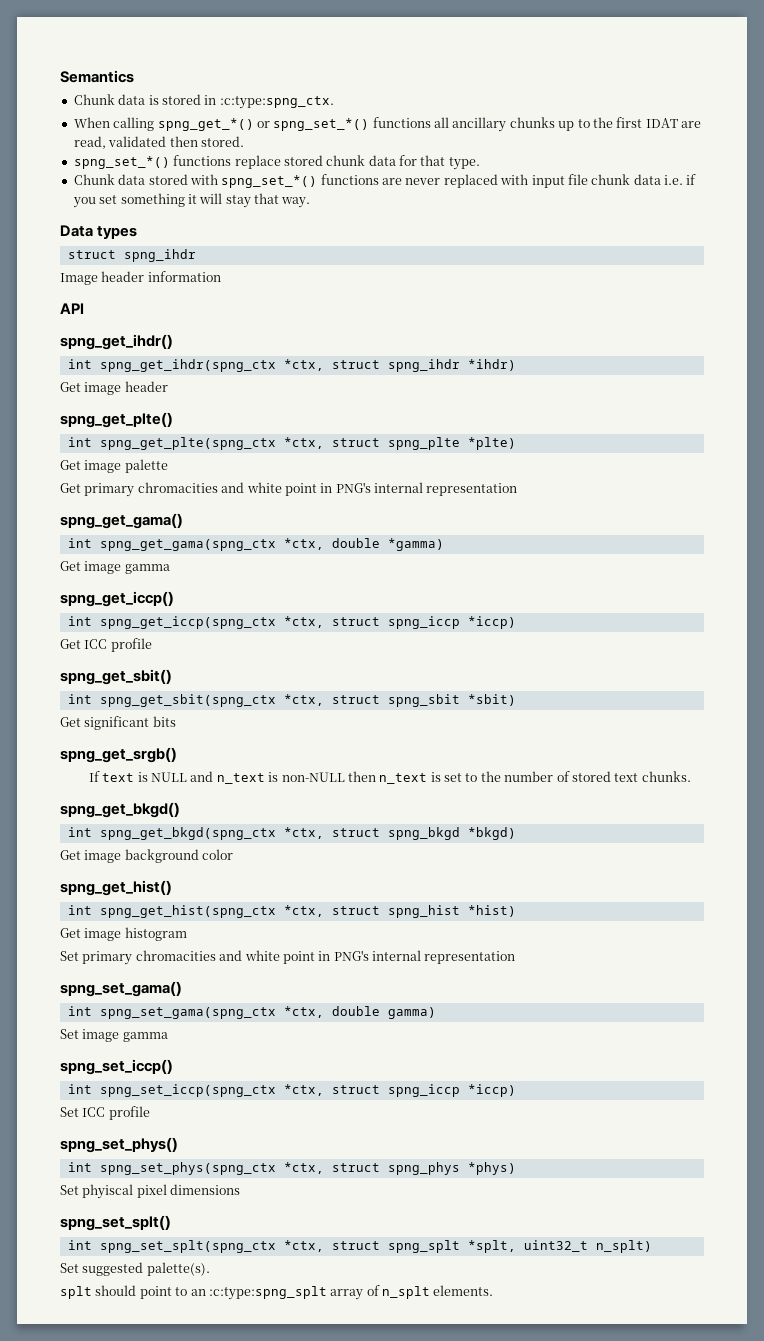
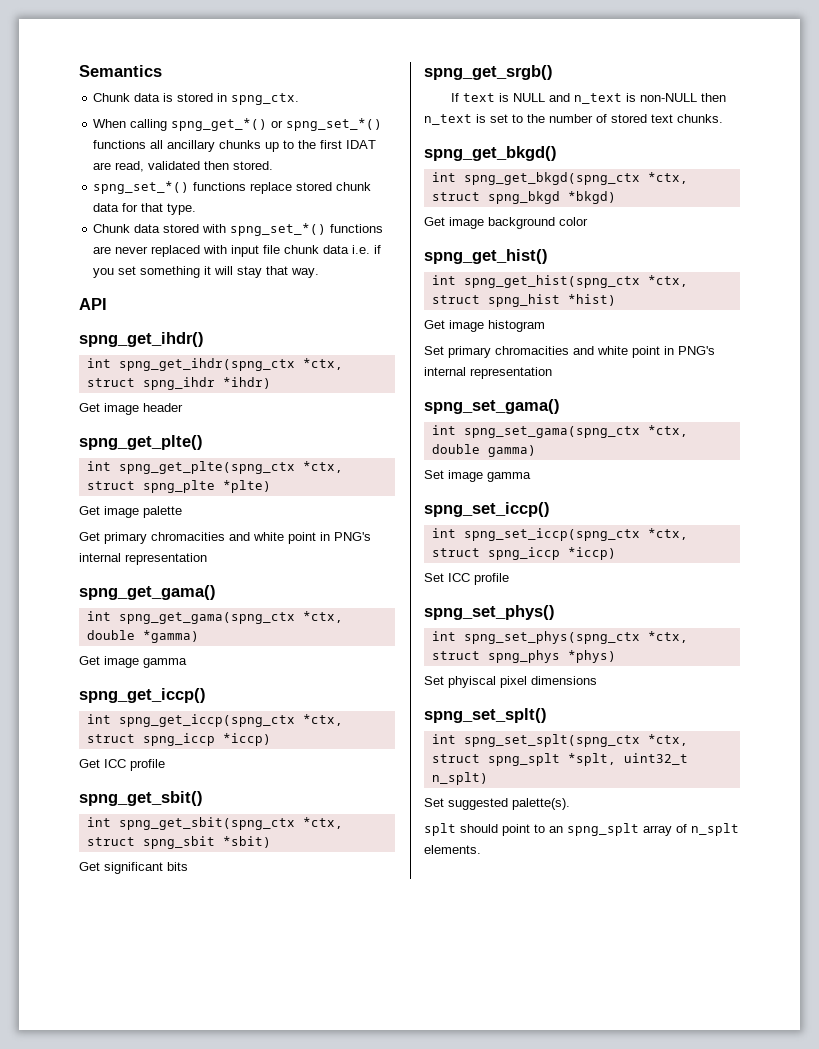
[219,96,334,109] :c:type:spng_ctx. -> [231,93,300,105] spng_ctx.
[60,225,138,239] [67,249,196,262] [60,271,221,285] // Data types // struct spng_ihdr // Image header information -> (320, 273) none
[208,1286,327,1300] :c:type:spng_splt -> [567,823,639,836] spng_splt

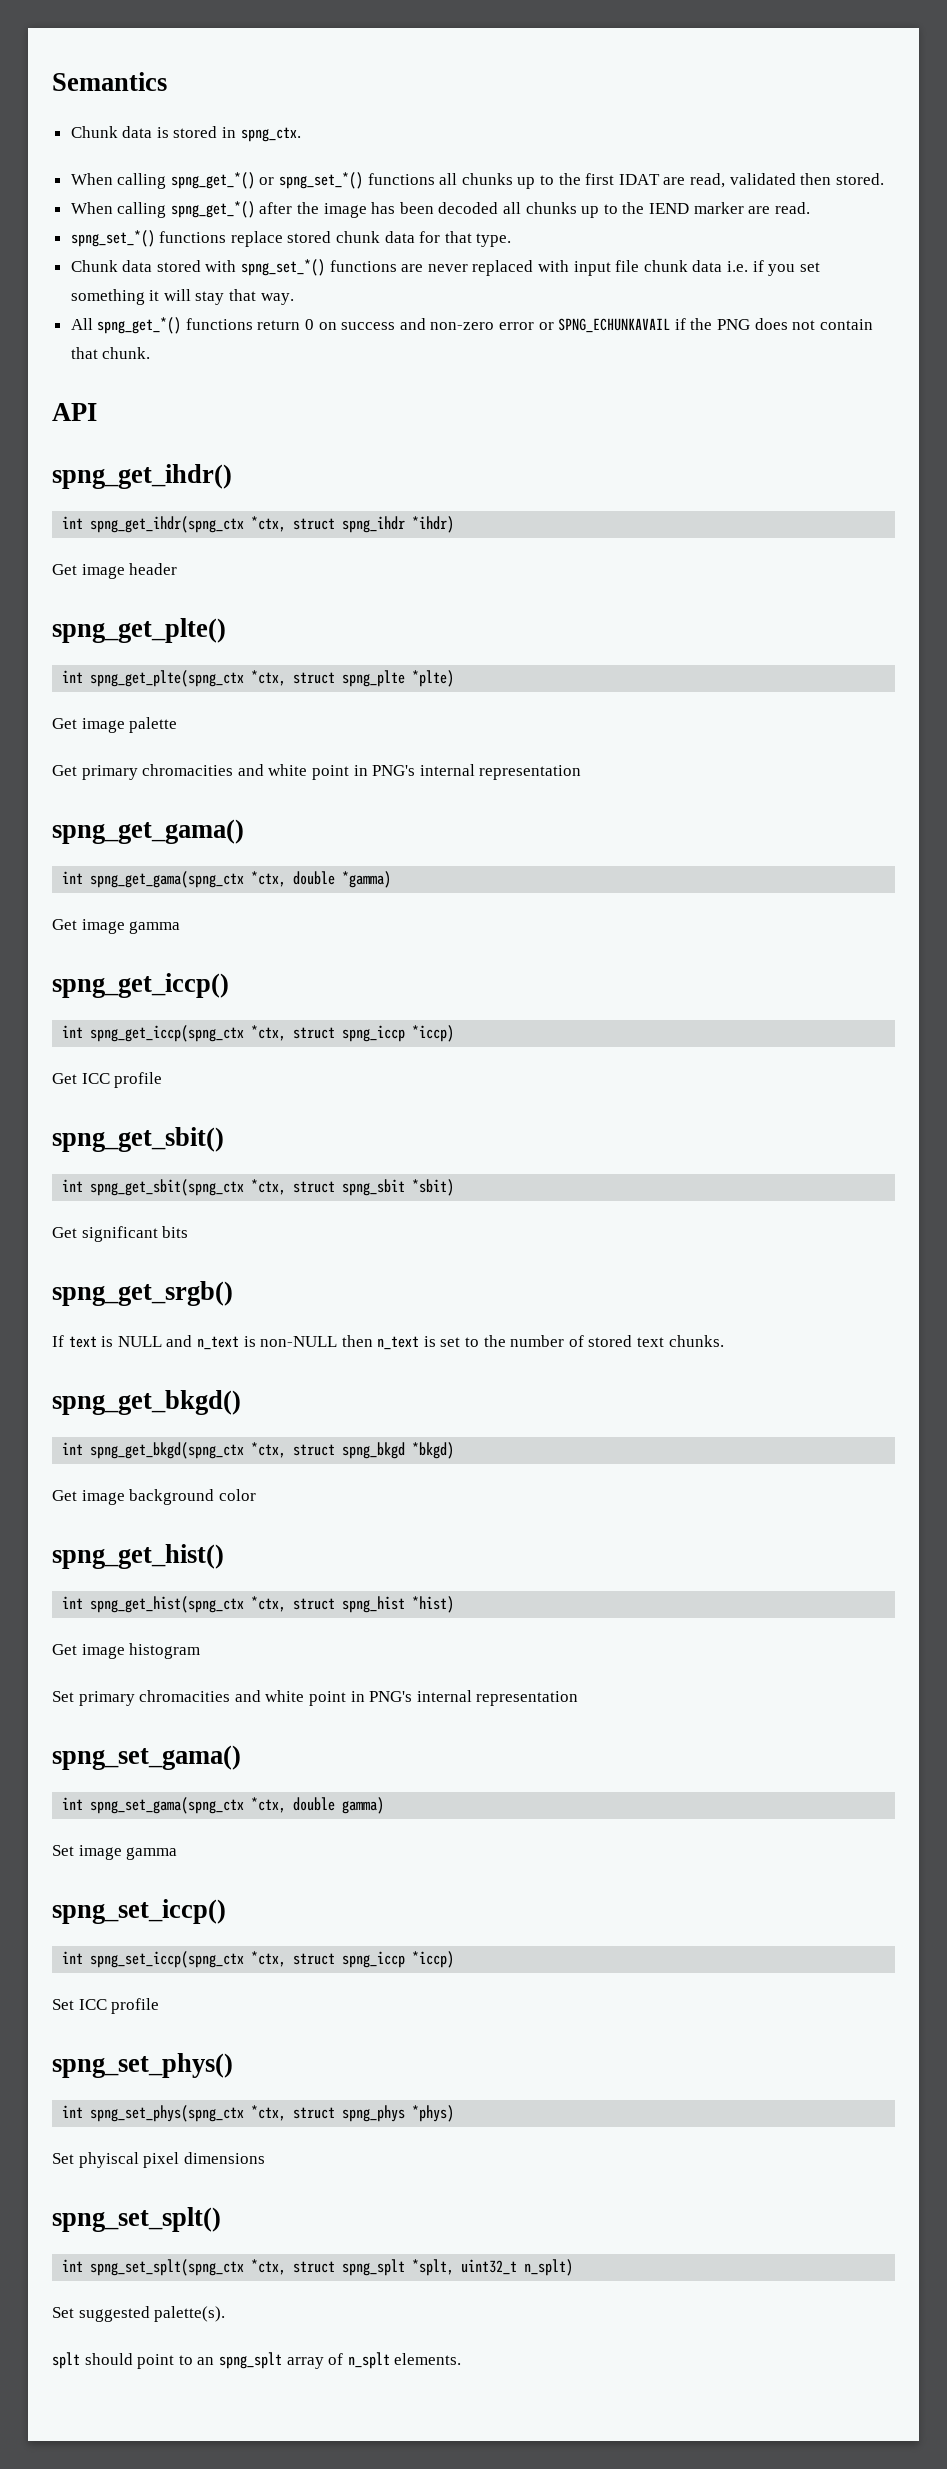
[167,140,216,152] ancillary -> (458, 179) none
(274, 165) none -> [70,201,810,218] // When calling spng_get_*() after the image has been decoded all chunks up to the IEND marker are read.
(320, 273) none -> [70,317,873,334] [70,347,151,359] // All spng_get_*() functions return 0 on success and non-zero error or SPNG_ECHUNKAVAIL if the PNG does not contain that chunk.

